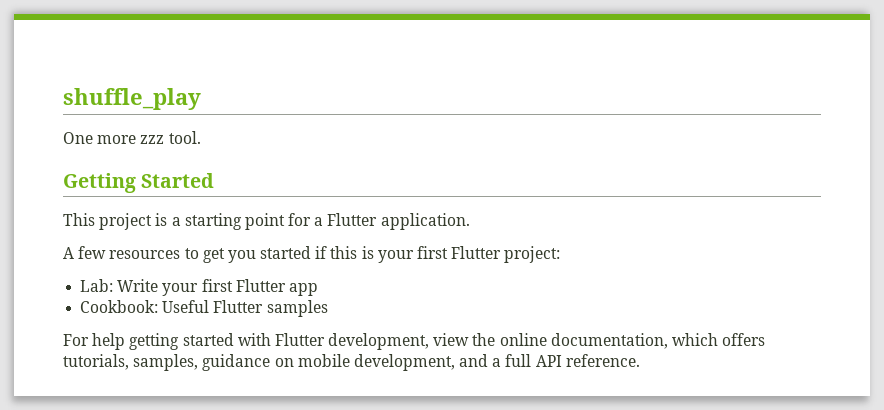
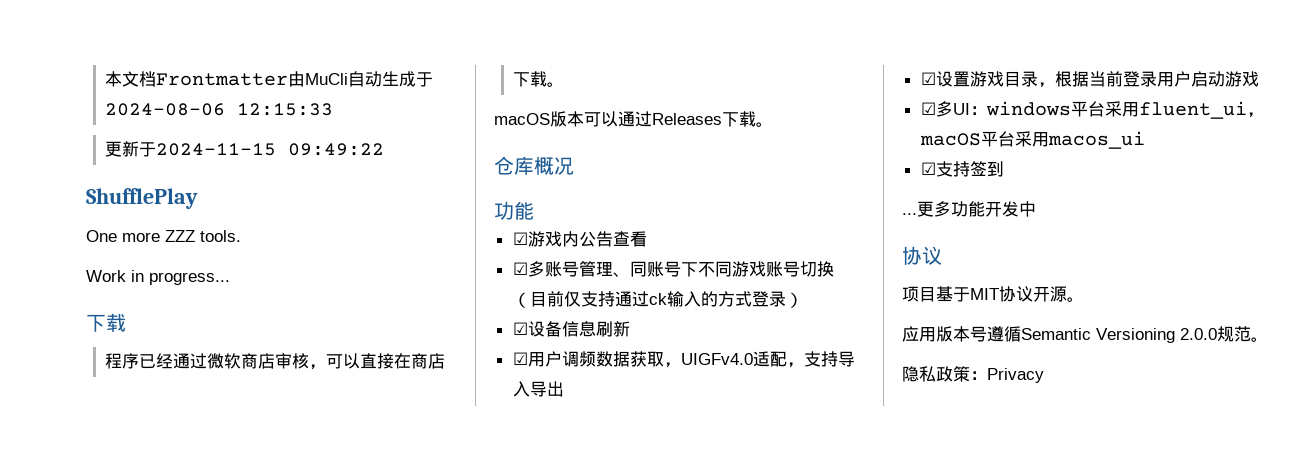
[63,88,201,110] [63,131,201,144] [63,173,215,193] [63,213,470,230] [63,246,561,263] [80,279,318,296] [80,300,328,317] [63,333,766,350] [63,354,640,371] shuffle_play // One more zzz tool. // Getting Started // This project is a starting point for a Flutter application. // A few resources to get you started if this is your first Flutter project: // Lab: Write your first Flutter app // Cookbook: Useful Flutter samples // For help getting started with Flutter development, view the online documentation, which offers tutorials, samples, guidance on mobile development, and a full API reference. -> [104,71,433,87] [104,103,333,116] [104,141,384,157] [86,188,198,209] [86,230,241,242] [86,270,230,285] [86,313,126,332] [104,353,445,370] [512,71,564,87] [494,111,773,127] [494,156,574,175] [494,201,534,220] [512,231,647,247] [512,261,834,277] [512,291,803,308] [512,321,630,337] [512,351,855,368] [512,381,564,397] [920,71,1259,88] [920,101,1264,119] [919,131,1145,149] [920,161,1004,177] [902,201,1036,217] [902,246,942,265] [902,286,1084,302] [902,326,1268,343] [902,366,1044,383] 本文档Frontmatter由MuCli自动生成于2024-08-06 12:15:33 // 更新于2024-11-15 09:49:22 // ShufflePlay // One more ZZZ tools. // Work in progress... // 下载 // 程序已经通过微软商店审核，可以直接在商店下载。 // macOS版本可以通过Releases下载。 // 仓库概况 // 功能 // ☑游戏内公告查看 // ☑多账号管理、同账号下不同游戏账号切换（目前仅支持通过ck输入的方式登录） // ☑设备信息刷新 // ☑用户调频数据获取，UIGFv4.0适配，支持导入导出 // ☑设置游戏目录，根据当前登录用户启动游戏 // ☑多UI：windows平台采用fluent_ui，macOS平台采用macos_ui // ☑支持签到 // ...更多功能开发中 // 协议 // 项目基于MIT协议开源。 // 应用版本号遵循Semantic Versioning 2.0.0规范。 // 隐私政策：Privacy

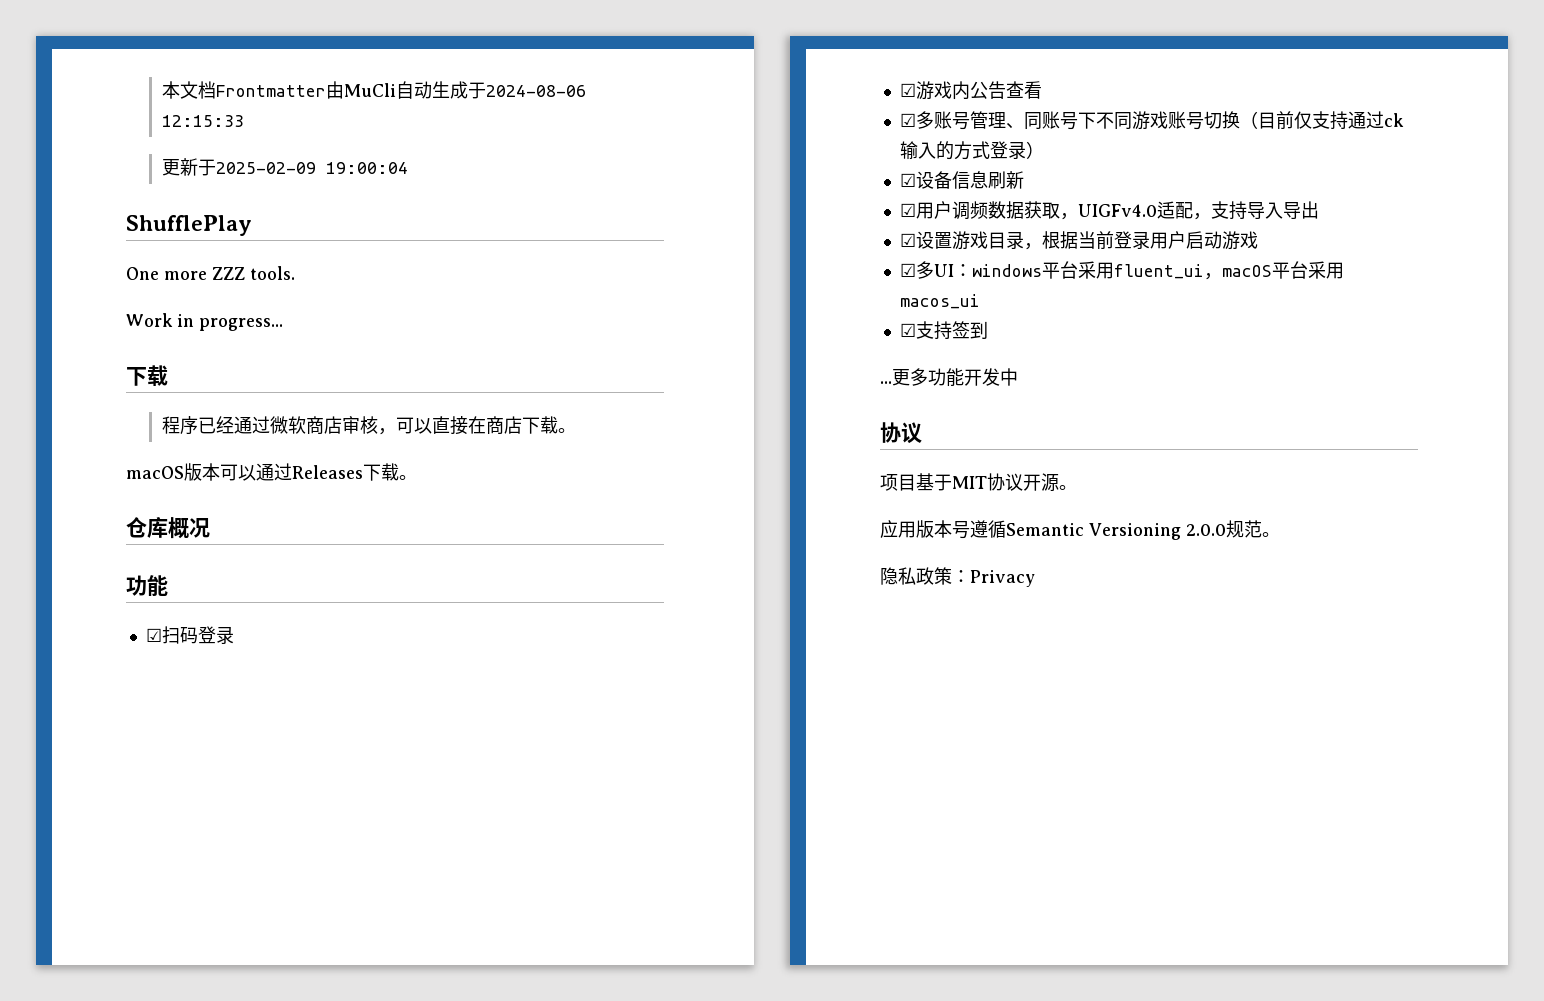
[155,143,384,156] 2024-11-15 09:49:22 -> [215,162,408,174] 2025-02-09 19:00:04
(534, 210) none -> [145,626,234,644] // ☑扫码登录

